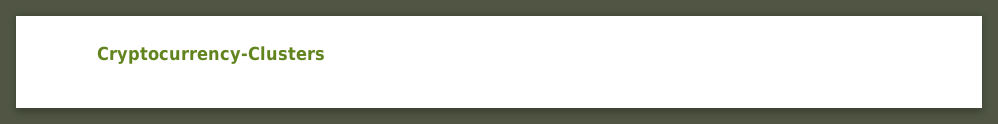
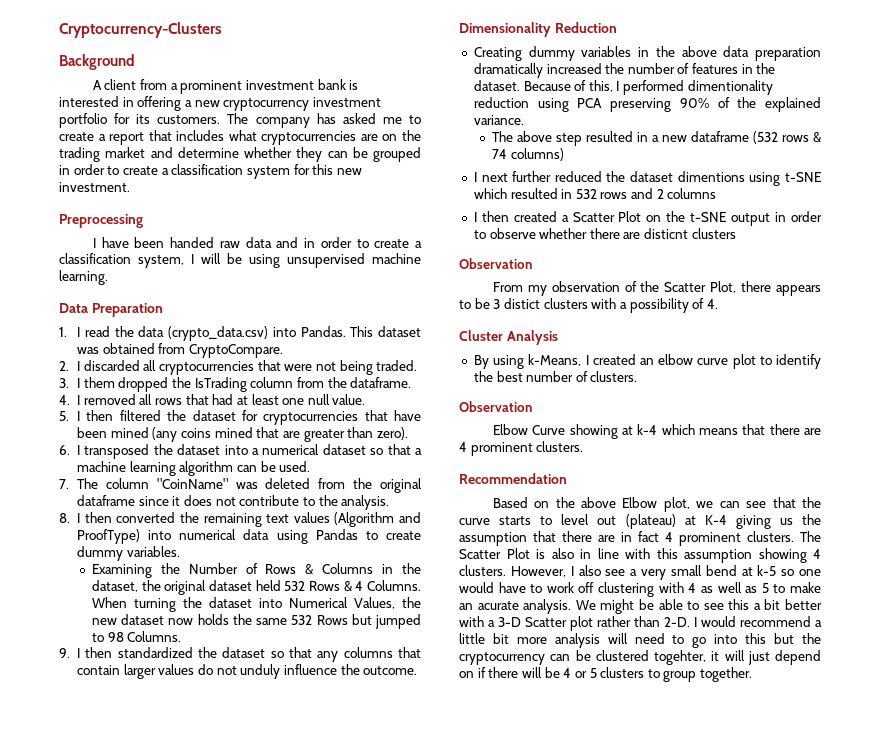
(325, 55) none -> [59,54,135,70] [92,79,359,94] [59,96,381,111] [59,113,421,128] [59,130,421,145] [59,147,421,162] [59,164,362,179] [59,182,130,192] [59,214,143,228] [92,237,422,248] [59,253,421,268] [59,270,108,285] [59,303,163,317] [59,326,421,341] [77,343,283,358] [59,360,418,375] [59,377,412,392] [59,394,366,405] [59,410,421,425] [77,427,408,442] [59,444,423,459] [77,461,311,476] [59,478,422,493] [77,495,390,510] [59,512,421,527] [77,529,421,544] [77,546,180,561] [91,563,421,578] [91,580,422,595] [91,597,421,612] [91,614,421,629] [91,631,182,642] [59,647,421,662] [77,664,418,679] [459,22,617,37] [473,46,821,61] [473,63,776,78] [473,80,773,95] [473,97,821,112] [473,115,524,125] [491,131,821,146] [491,148,564,161] [473,171,821,186] [473,188,717,199] [473,211,822,226] [473,228,736,239] [459,258,532,269] [492,281,821,296] [459,298,718,313] [459,330,558,345] [473,354,821,369] [473,371,638,382] [459,401,532,412] [492,424,821,439] [459,441,584,456] [459,473,567,484] [492,497,821,512] [459,514,821,529] [459,531,821,546] [459,548,821,563] [459,565,821,580] [459,582,822,597] [459,599,822,614] [459,616,822,631] [459,633,821,648] [459,650,821,665] [459,667,753,682] // Background // A client from a prominent investment bank is interested in offering a new cryptocurrency investment portfolio for its customers. The company has asked me to create a report that includes what cryptocurrencies are on the trading market and determine whether they can be grouped in order to create a classification system for this new investment. // Preprocessing // I have been handed raw data and in order to create a classification system, I will be using unsupervised machine learning. // Data Preparation // 1. I read the data (crypto_data.csv) into Pandas. This dataset was obtained from CryptoCompare. // 2. I discarded all cryptocurrencies that were not being traded. // 3. I them dropped the IsTrading column from the dataframe. // 4. I removed all rows that had at least one null value. // 5. I then filtered the dataset for cryptocurrencies that have been mined (any coins mined that are greater than zero). // 6. I transposed the dataset into a numerical dataset so that a machine learning algorithm can be used. // 7. The column "CoinName" was deleted from the original dataframe since it does not contribute to the analysis. // 8. I then converted the remaining text values (Algorithm and ProofType) into numerical data using Pandas to create dummy variables. // Examining the Number of Rows & Columns in the dataset, the original dataset held 532 Rows & 4 Columns. When turning the dataset into Numerical Values, the new dataset now holds the same 532 Rows but jumped to 98 Columns. // 9. I then standardized the dataset so that any columns that contain larger values do not unduly influence the outcome. // Dimensionality Reduction // Creating dummy variables in the above data preparation dramatically increased the number of features in the dataset. Because of this, I performed dimentionality reduction using PCA preserving 90% of the explained variance. // The above step resulted in a new dataframe (532 rows & 74 columns) // I next further reduced the dataset dimentions using t-SNE which resulted in 532 rows and 2 columns // I then created a Scatter Plot on the t-SNE output in order to observe whether there are disticnt clusters // Observation // From my observation of the Scatter Plot, there appears to be 3 distict clusters with a possibility of 4. // Cluster Analysis // By using k-Means, I created an elbow curve plot to identify the best number of clusters. // Observation // Elbow Curve showing at k-4 which means that there are 4 prominent clusters. // Recommendation // Based on the above Elbow plot, we can see that the curve starts to level out (plateau) at K-4 giving us the assumption that there are in fact 4 prominent clusters. The Scatter Plot is also in line with this assumption showing 4 clusters. However, I also see a very small bend at k-5 so one would have to work off clustering with 4 as well as 5 to make an acurate analysis. We might be able to see this a bit better with a 3-D Scatter plot rather than 2-D. I would recommend a little bit more analysis will need to go into this but the cryptocurrency can be clustered togehter, it will just depend on if there will be 4 or 5 clusters to group together.

